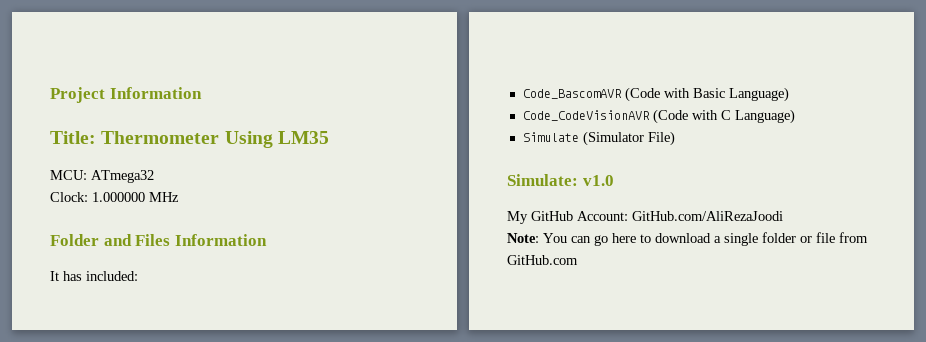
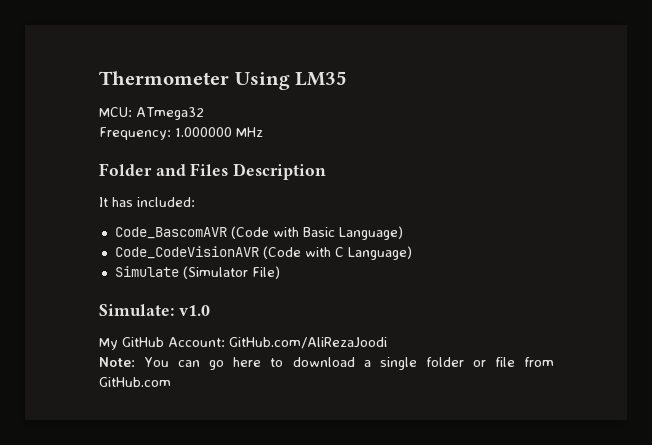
[50,87,202,103] [50,131,96,144] Project Information // Title: -> (99, 78) none
[50,192,88,202] Clock: -> [99,127,171,140] Frequency:
[174,234,267,246] Information -> [233,163,327,180] Description

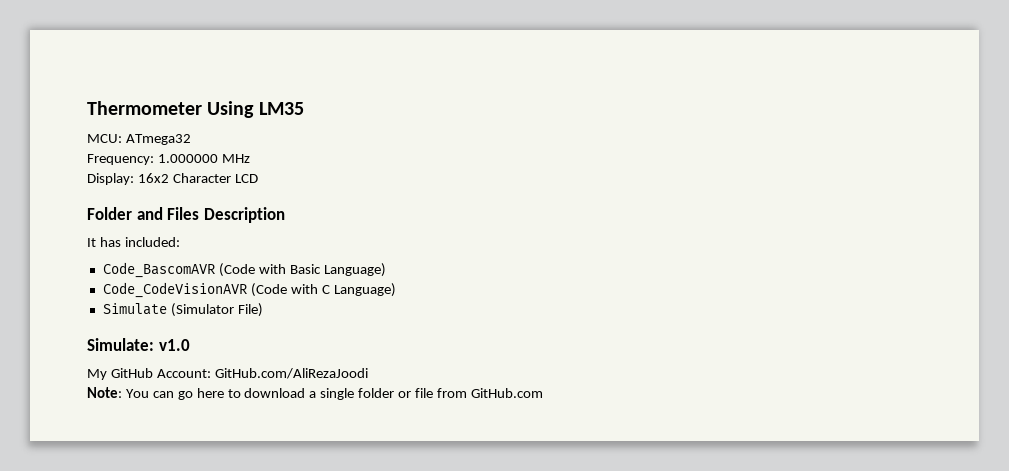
(263, 132) none -> [87,173,258,185] // Display: 16x2 Character LCD

